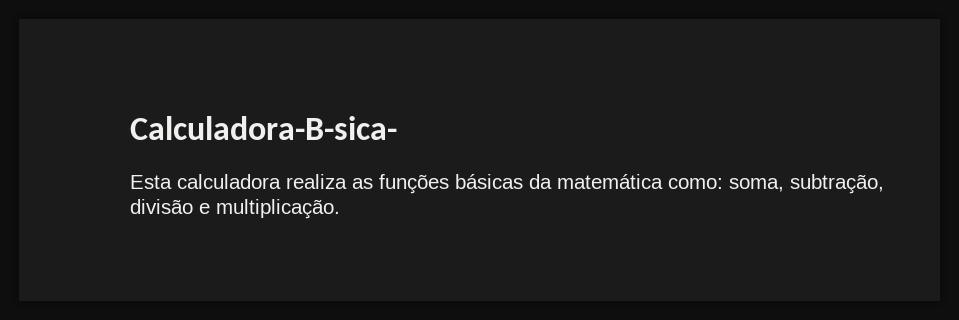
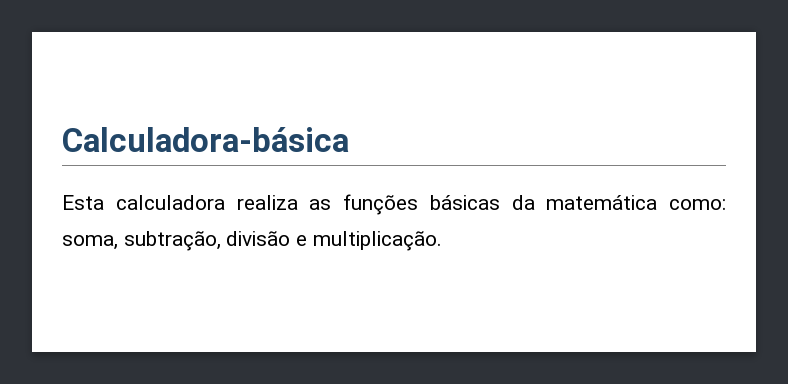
[130,116,397,140] Calculadora-B-sica- -> [62,127,349,152] Calculadora-básica

